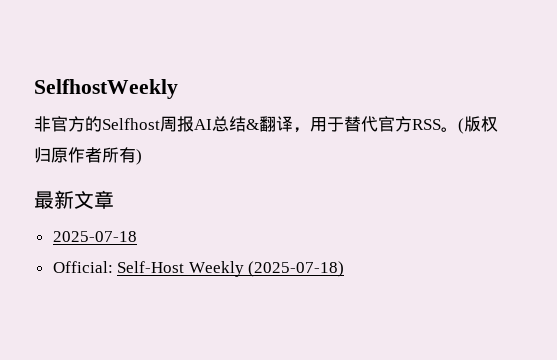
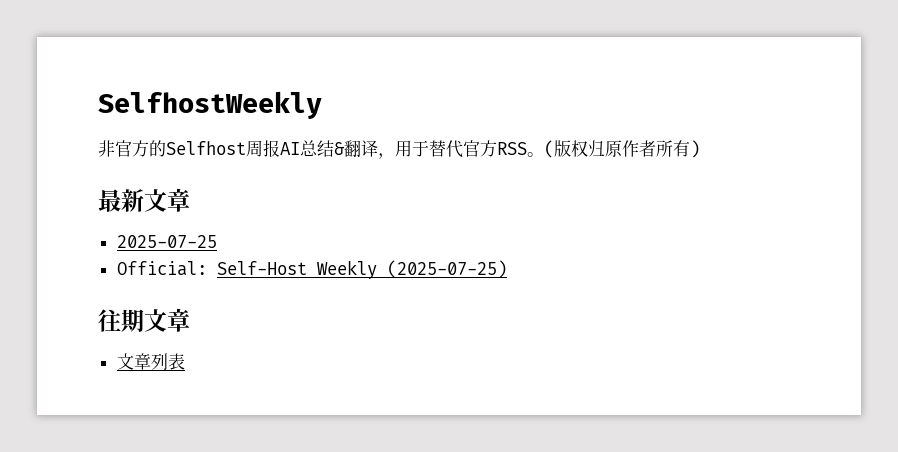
[52,231,137,242] 2025-07-18 -> [116,235,217,248] 2025-07-25
[248,261,345,277] (2025-07-18) -> [386,260,507,278] [98,308,190,332] [116,353,185,370] (2025-07-25) // 往期文章 // 文章列表

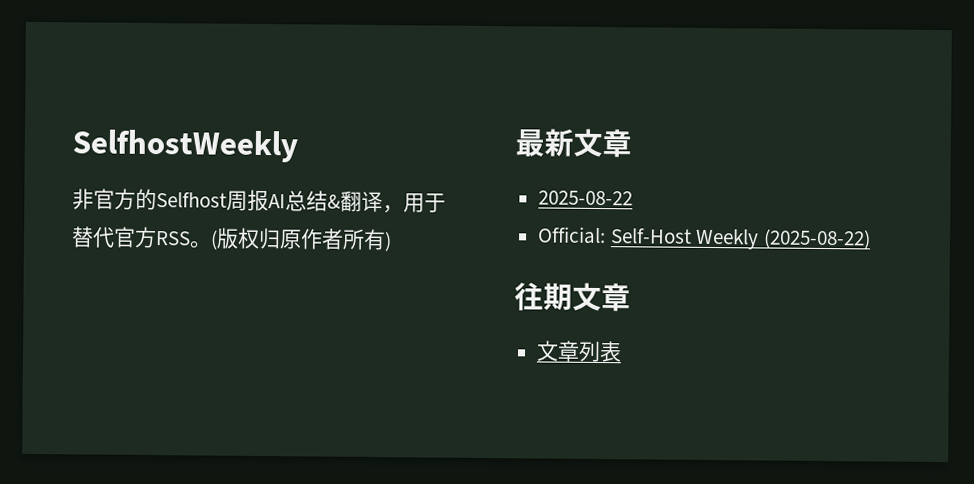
[116,235,217,248] 2025-07-25 -> [538,190,634,206] 2025-08-22
[386,260,507,278] (2025-07-25) -> [763,228,872,250] (2025-08-22)

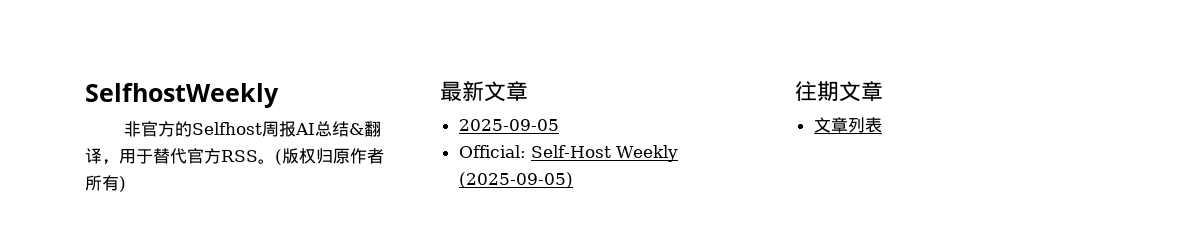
[538,190,634,206] 2025-08-22 -> [458,119,559,131] 2025-09-05
[763,228,872,250] (2025-08-22) -> [458,172,573,188] (2025-09-05)

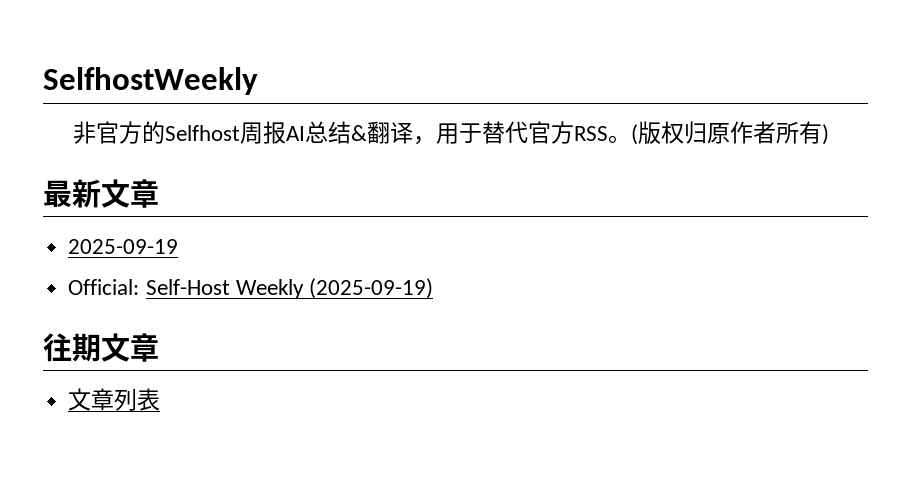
[458,119,559,131] 2025-09-05 -> [68,239,179,254] 2025-09-19
[458,172,573,188] (2025-09-05) -> [308,278,433,299] (2025-09-19)

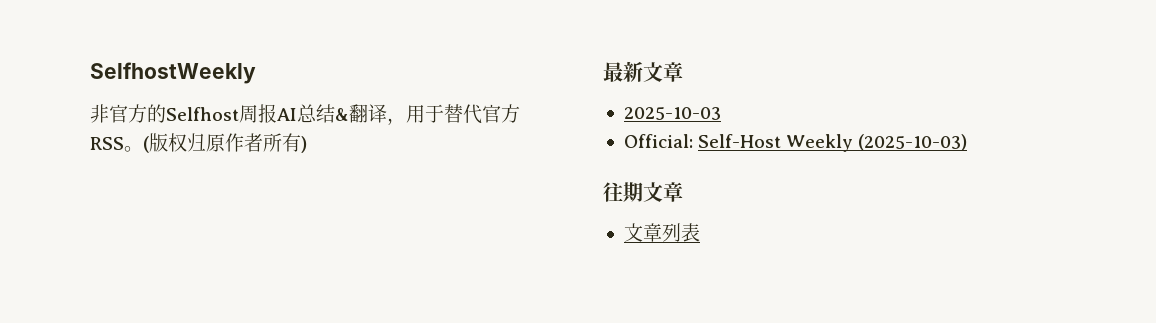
[68,239,179,254] 2025-09-19 -> [623,107,721,120] 2025-10-03
[308,278,433,299] (2025-09-19) -> [858,134,968,151] (2025-10-03)

